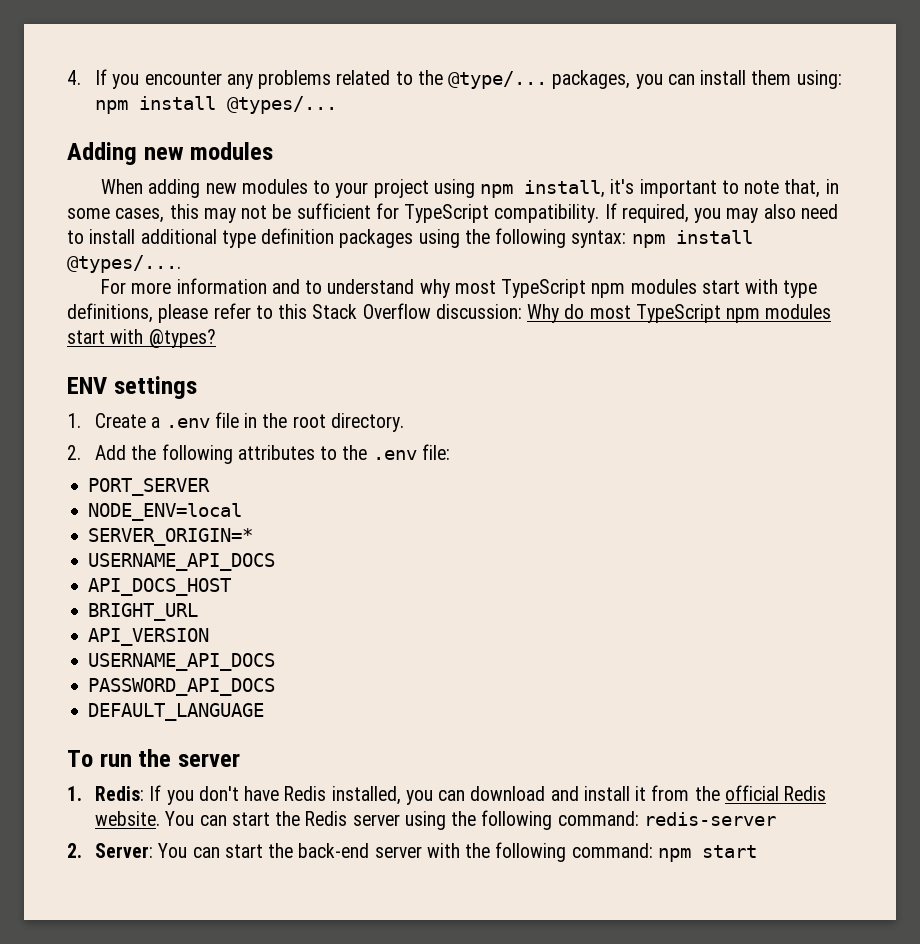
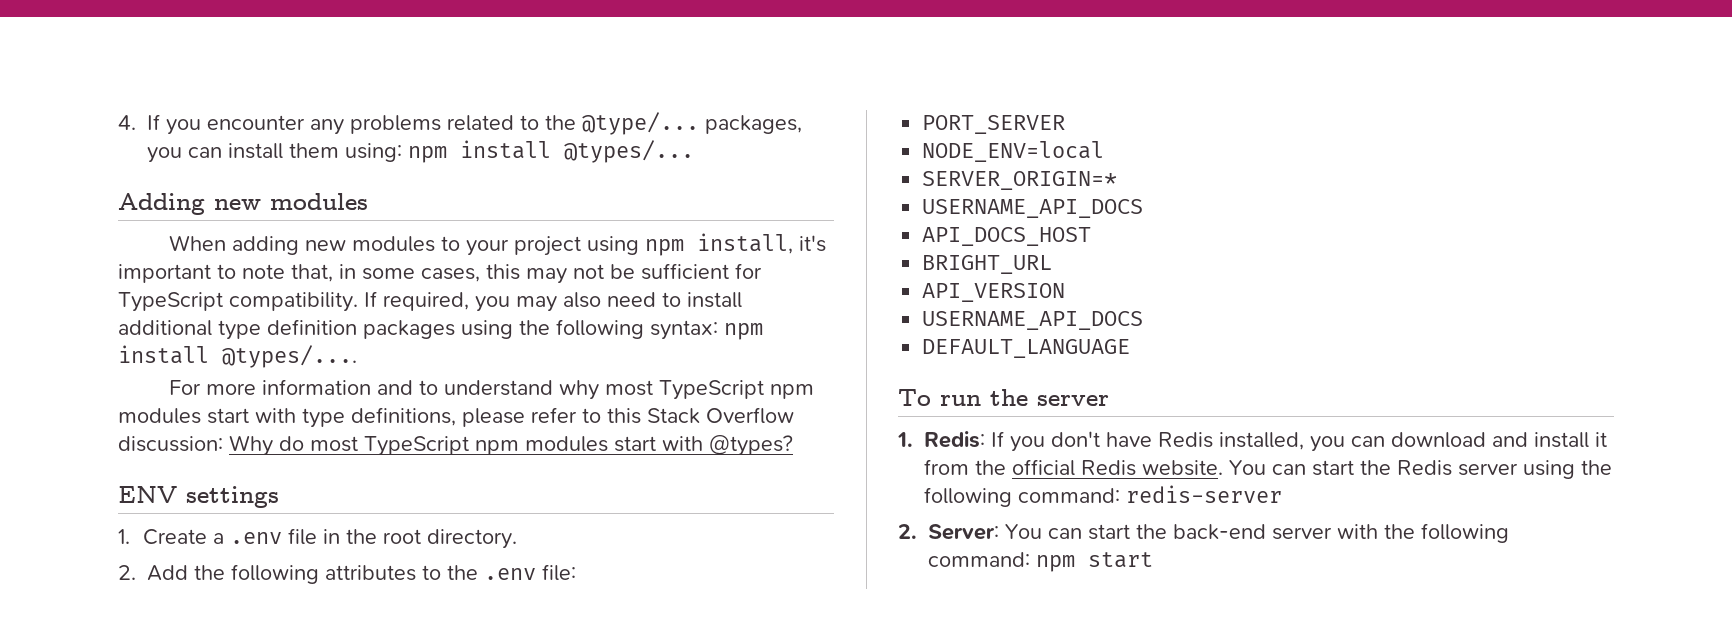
[88,678,276,696] // PASSWORD_API_DOCS -> (1144, 320) none

